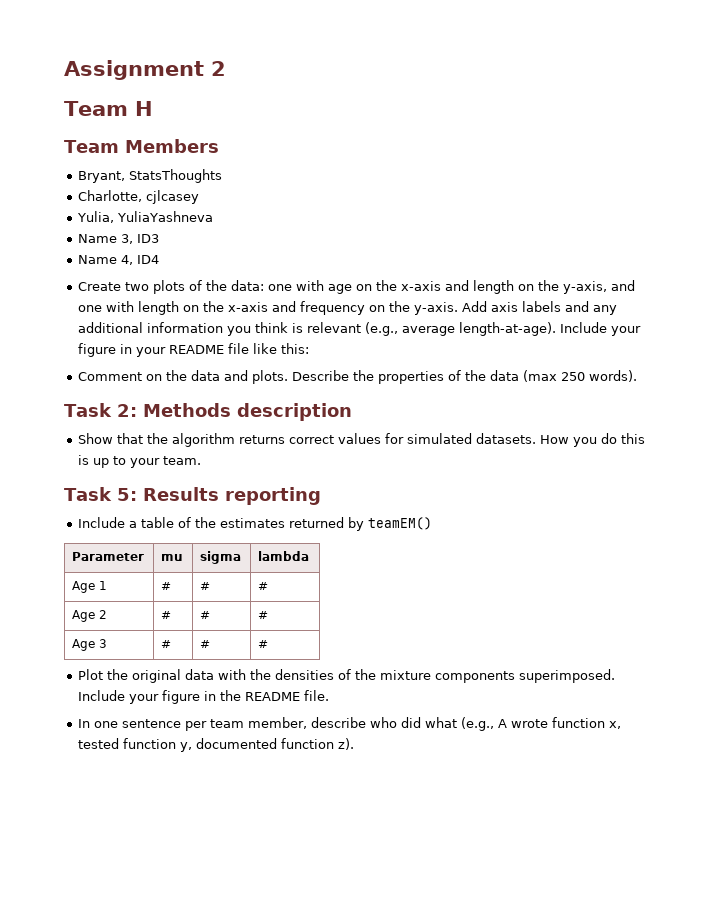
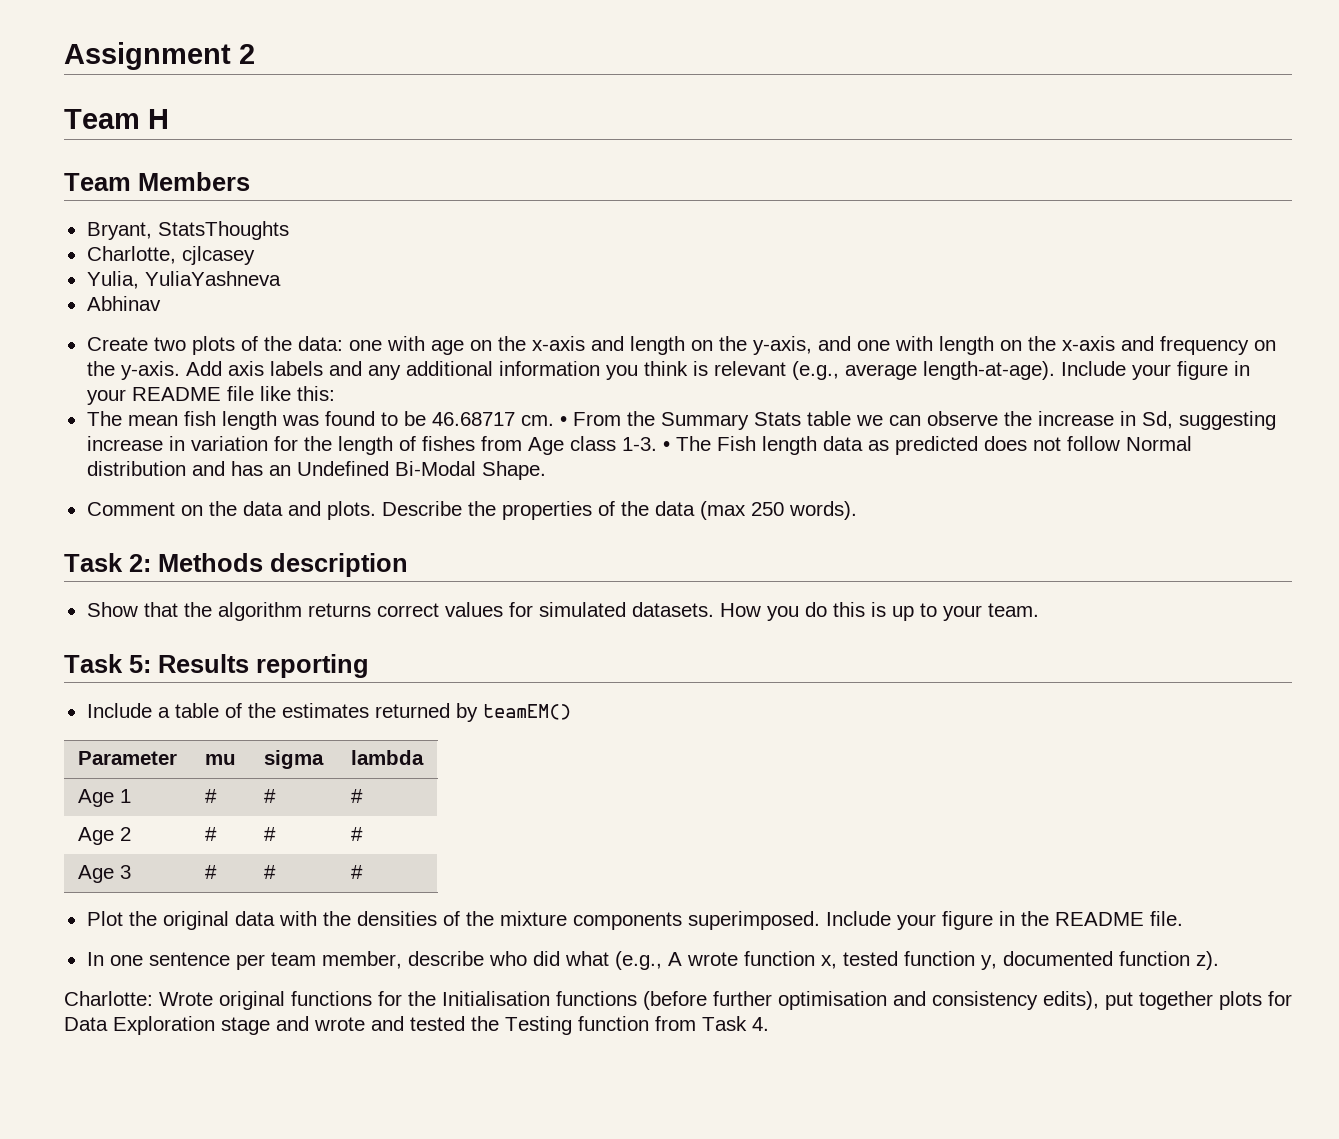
[78,234,160,244] [78,255,160,265] Name 3, ID3 // Name 4, ID4 -> [86,296,161,311] Abhinav
(310, 348) none -> [86,411,1276,430] [86,436,1192,455] [86,461,546,480] // The mean fish length was found to be 46.68717 cm. • From the Summary Stats table we can observe the increase in Sd, suggesting increase in variation for the length of fishes from Age class 1-3. • The Fish length data as predicted does not follow Normal distribution and has an Undefined Bi-Modal Shape.
(355, 744) none -> [64,991,1292,1010] [64,1016,769,1035] // Charlotte: Wrote original functions for the Initialisation functions (before further optimisation and consistency edits), put together plots for Data Exploration stage and wrote and tested the Testing function from Task 4.

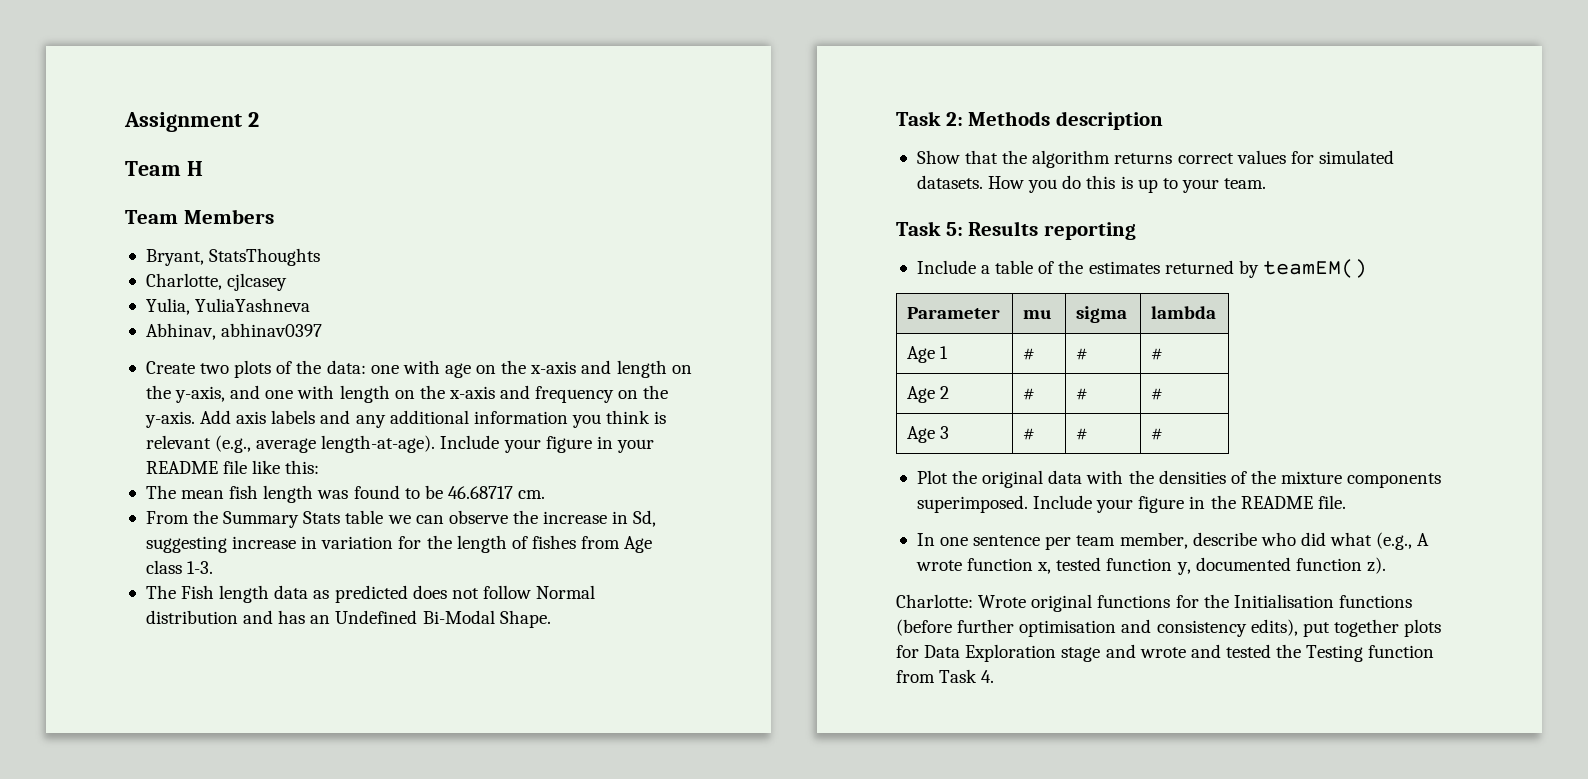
[86,296,161,311] Abhinav -> [145,323,323,340] Abhinav, abhinav0397
[559,416,567,426] • -> (546, 494) //
[662,441,670,451] • -> (214, 567) //
[86,501,857,520] // Comment on the data and plots. Describe the properties of the data (max 250 words). -> (551, 619) none

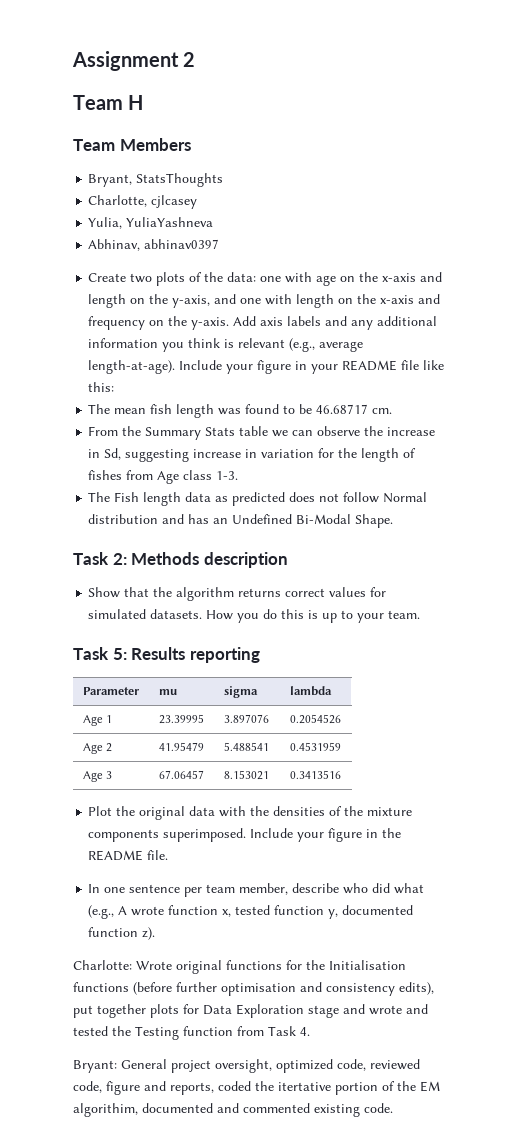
[916,259,1367,278] // Include a table of the estimates returned by teamEM() -> (260, 655) none
[1023,348,1036,360] [1076,348,1089,360] [1151,348,1164,360] # | # | # -> [158,714,204,724] [223,714,269,723] [289,714,341,724] 23.39995 | 3.897076 | 0.2054526
[1023,388,1036,400] [1076,388,1089,400] [1151,388,1164,400] # | # | # -> [158,742,204,751] [223,742,269,751] [289,742,341,751] 41.95479 | 5.488541 | 0.4531959
[1023,428,1036,440] [1076,428,1089,440] [1151,428,1164,440] # | # | # -> [158,770,204,779] [223,770,269,780] [289,770,341,779] 67.06457 | 8.153021 | 0.3413516
(995, 676) none -> [73,1059,420,1073] [73,1081,440,1095] [73,1103,393,1117] // Bryant: General project oversight, optimized code, reviewed code, figure and reports, coded the itertative portion of the EM algorithim, documented and commented existing code.

